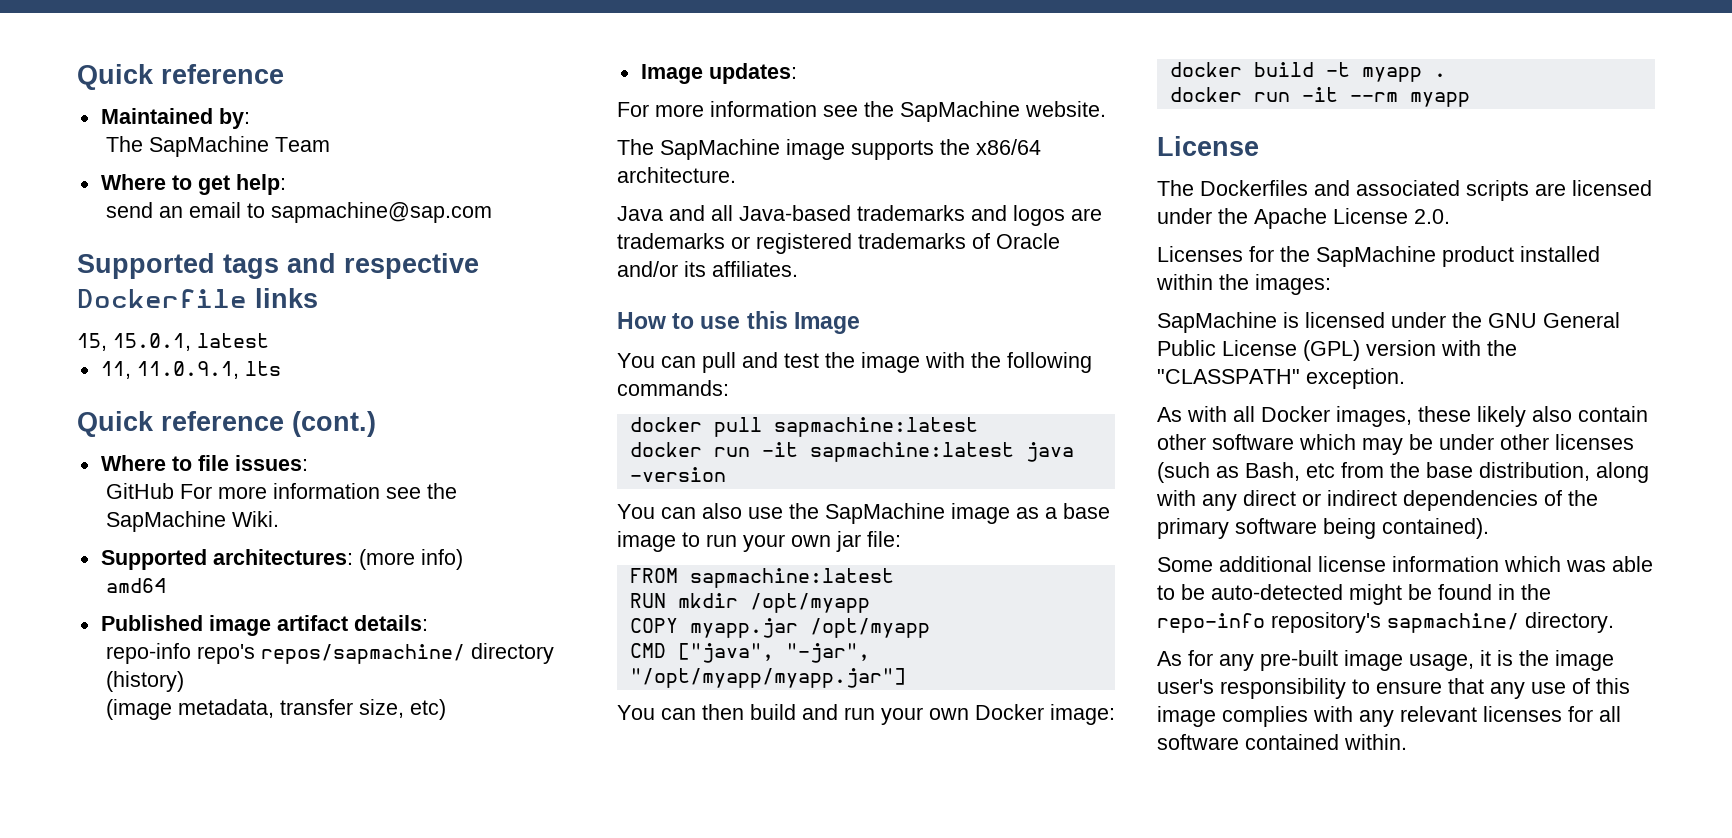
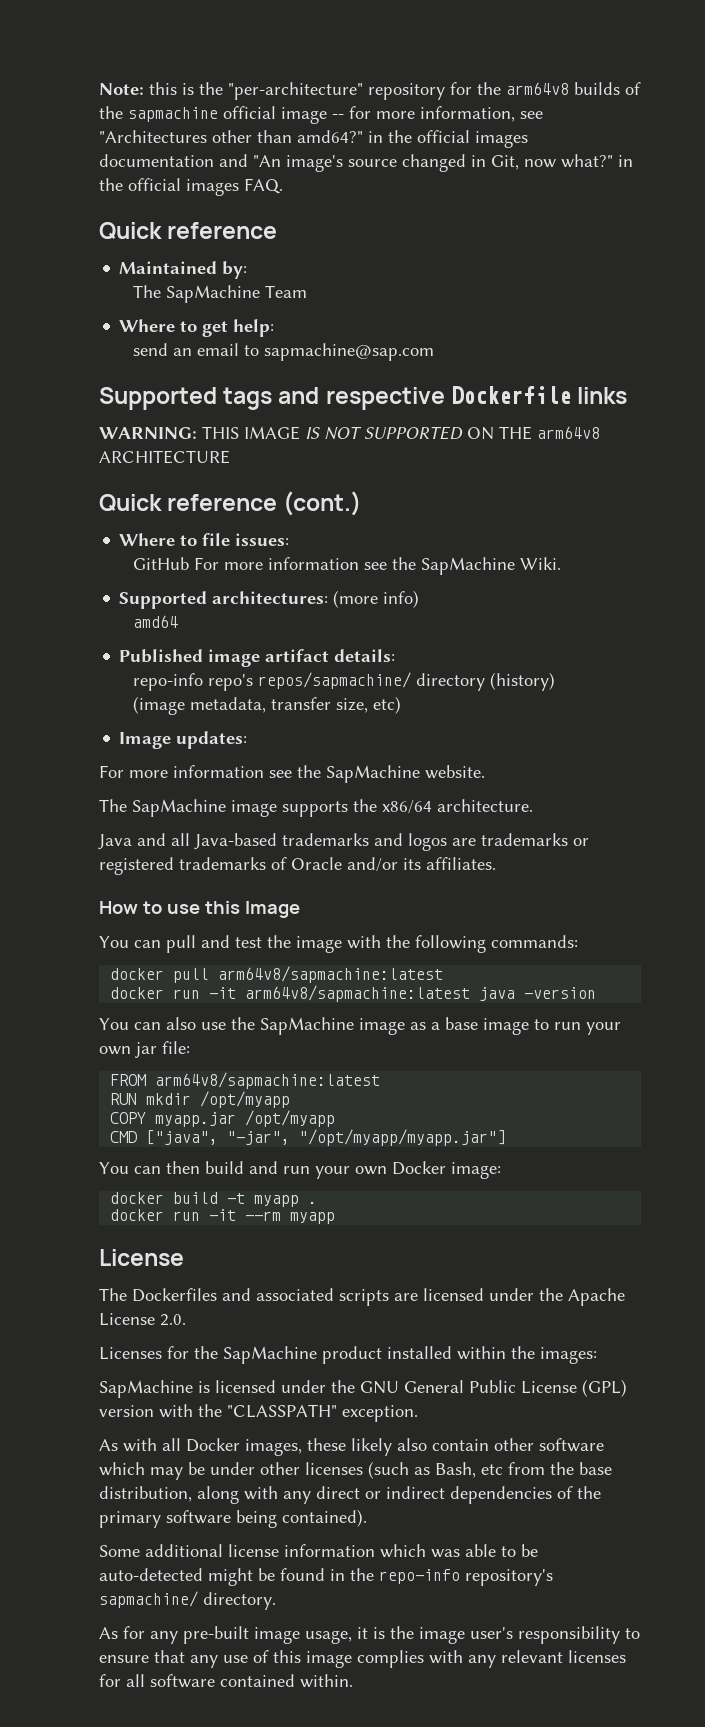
(77, 77) none -> [99,82,641,100] [99,106,543,124] [99,130,528,148] [99,154,633,172] [99,178,283,196] Note: this is the "per-architecture" repository for the arm64v8 builds of the sapmachine official image -- for more information, see "Architectures other than amd64?" in the official images documentation and "An image's source changed in Git, now what?" in the official images FAQ. //
[77,333,269,351] [100,361,281,379] 15, 15.0.1, latest // 11, 11.0.9.1, lts -> [99,426,600,440] [99,450,230,464] WARNING: THIS IMAGE IS NOT SUPPORTED ON THE arm64v8 ARCHITECTURE
[773,417,978,437] [629,442,1014,462] sapmachine:latest // docker run -it sapmachine:latest -> [218,966,444,983] [110,985,471,1002] arm64v8/sapmachine:latest // docker run -it arm64v8/sapmachine:latest
[689,568,894,588] sapmachine:latest -> [155,1072,381,1089] arm64v8/sapmachine:latest

